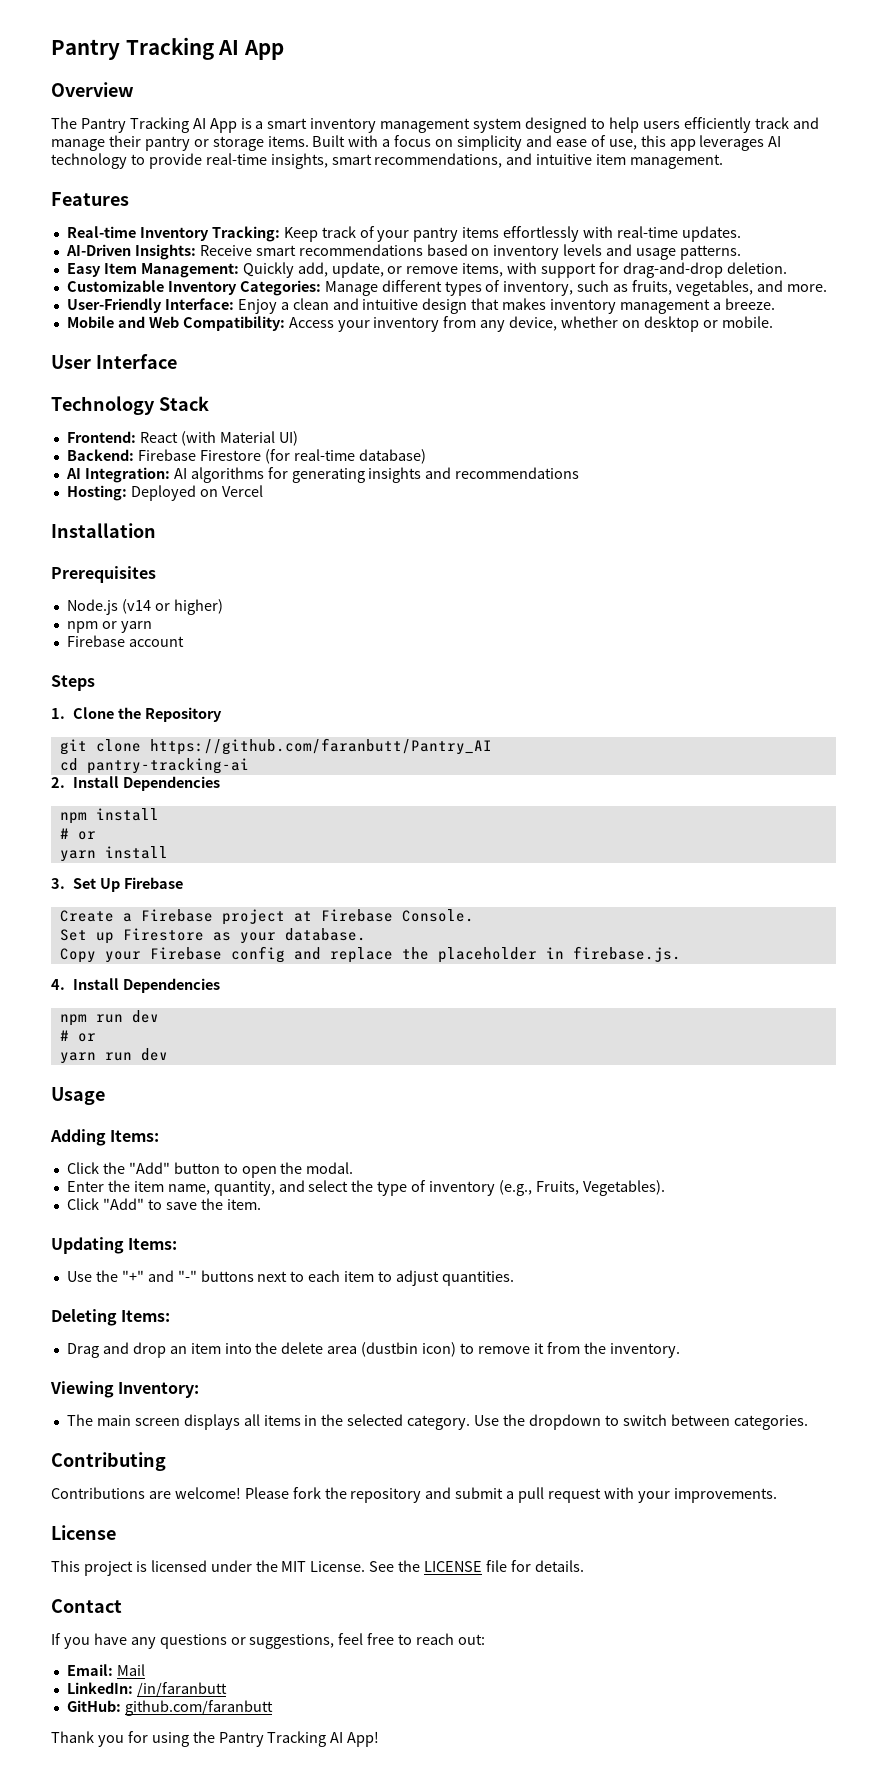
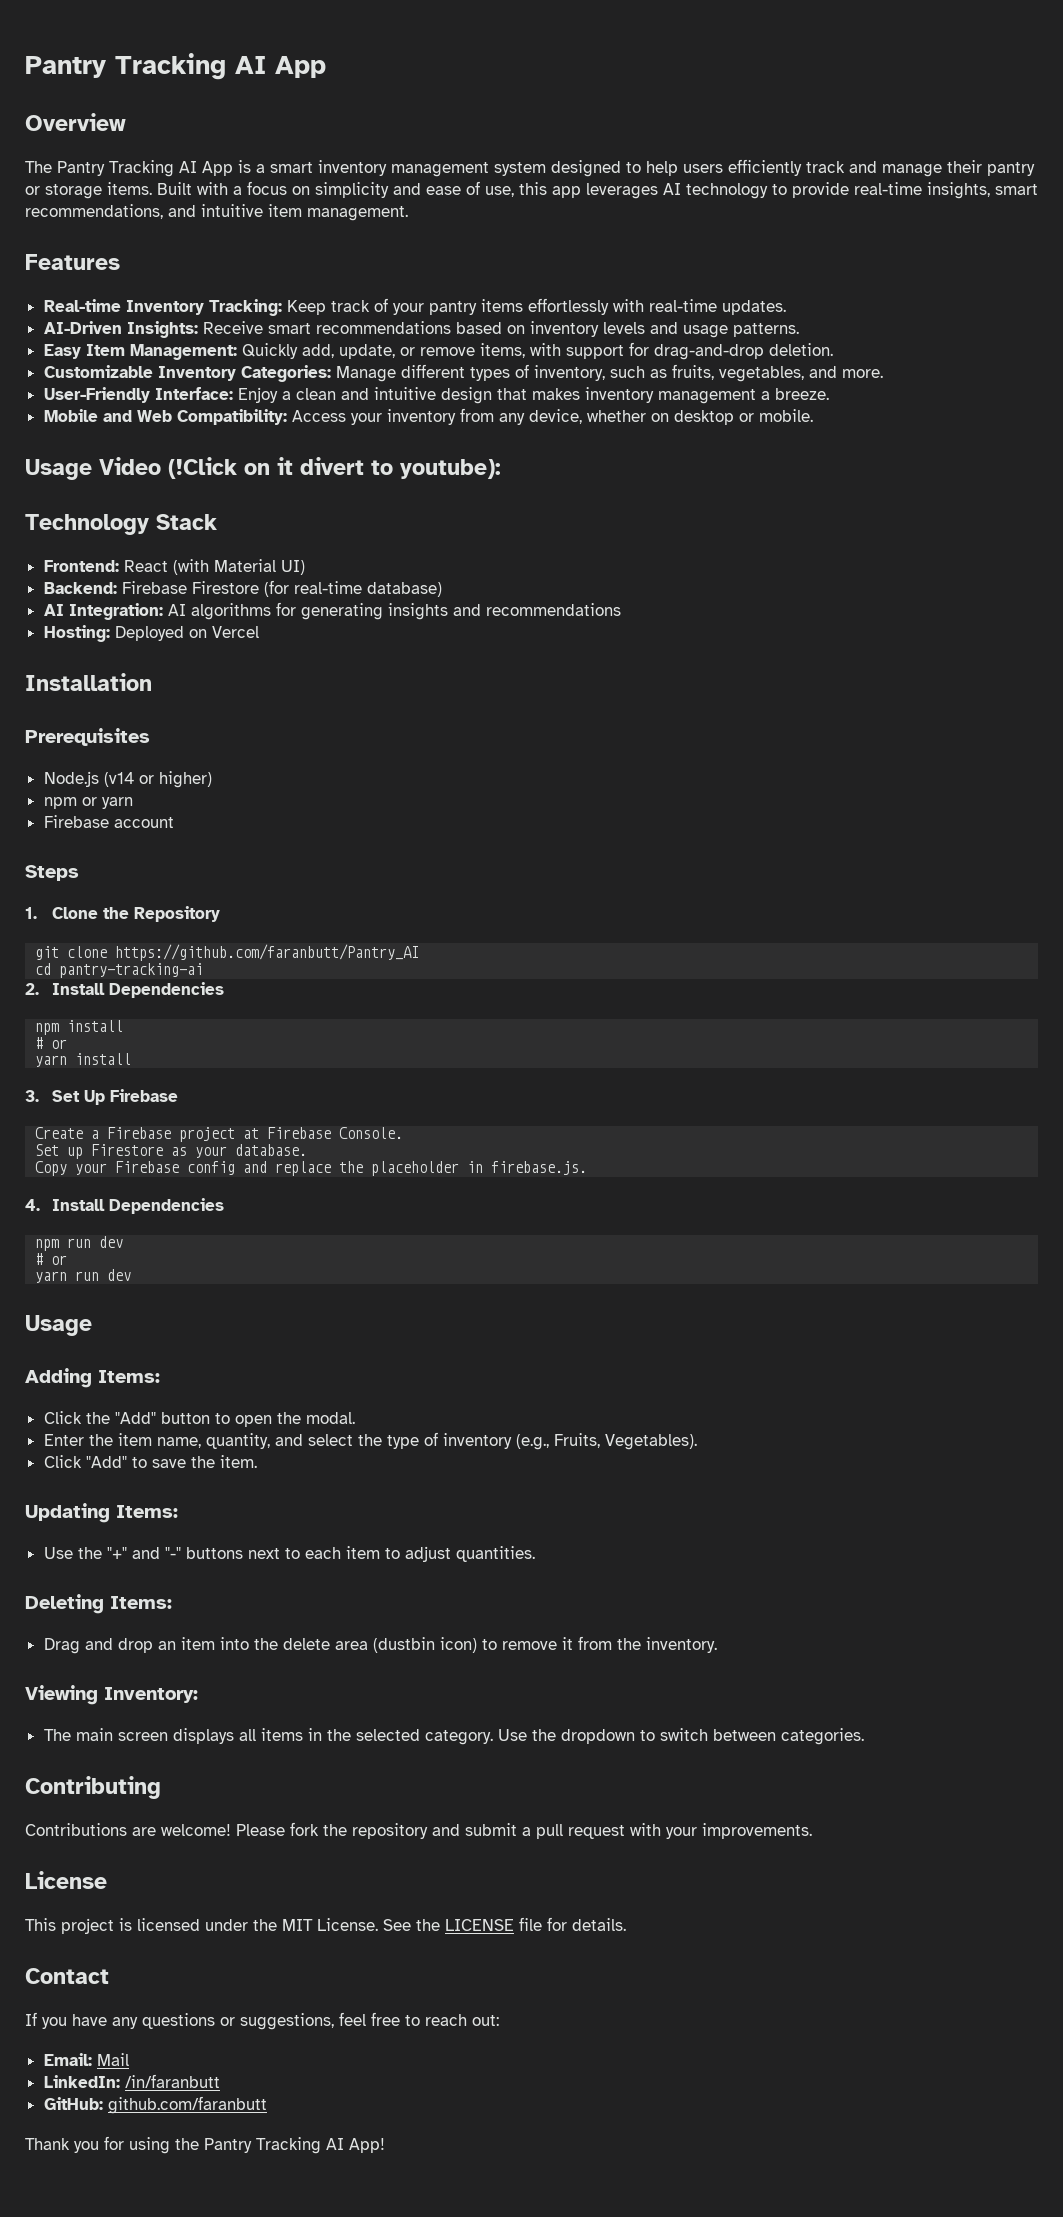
[51,354,177,369] User Interface -> [25,457,501,480] Usage Video (!Click on it divert to youtube):

